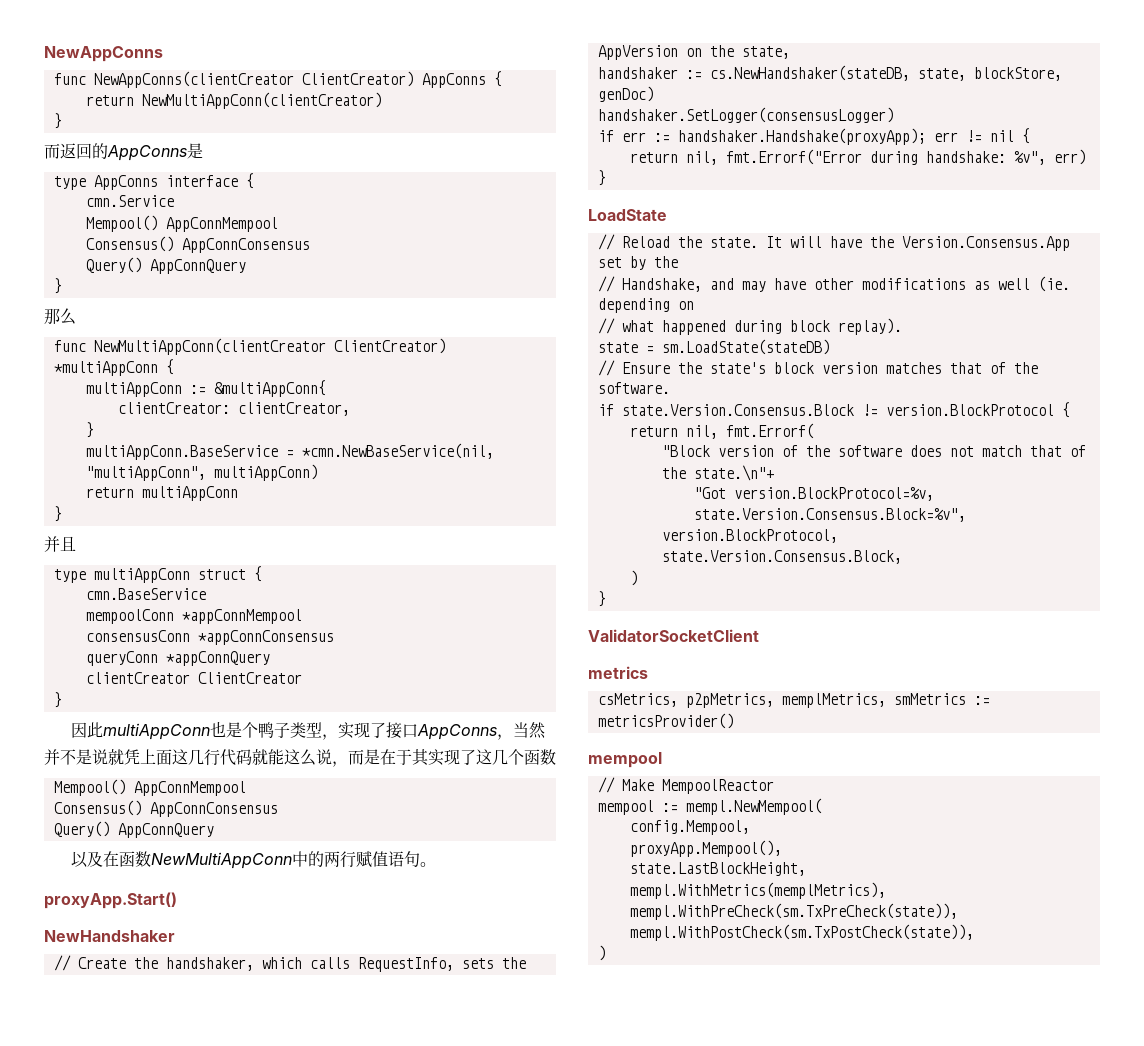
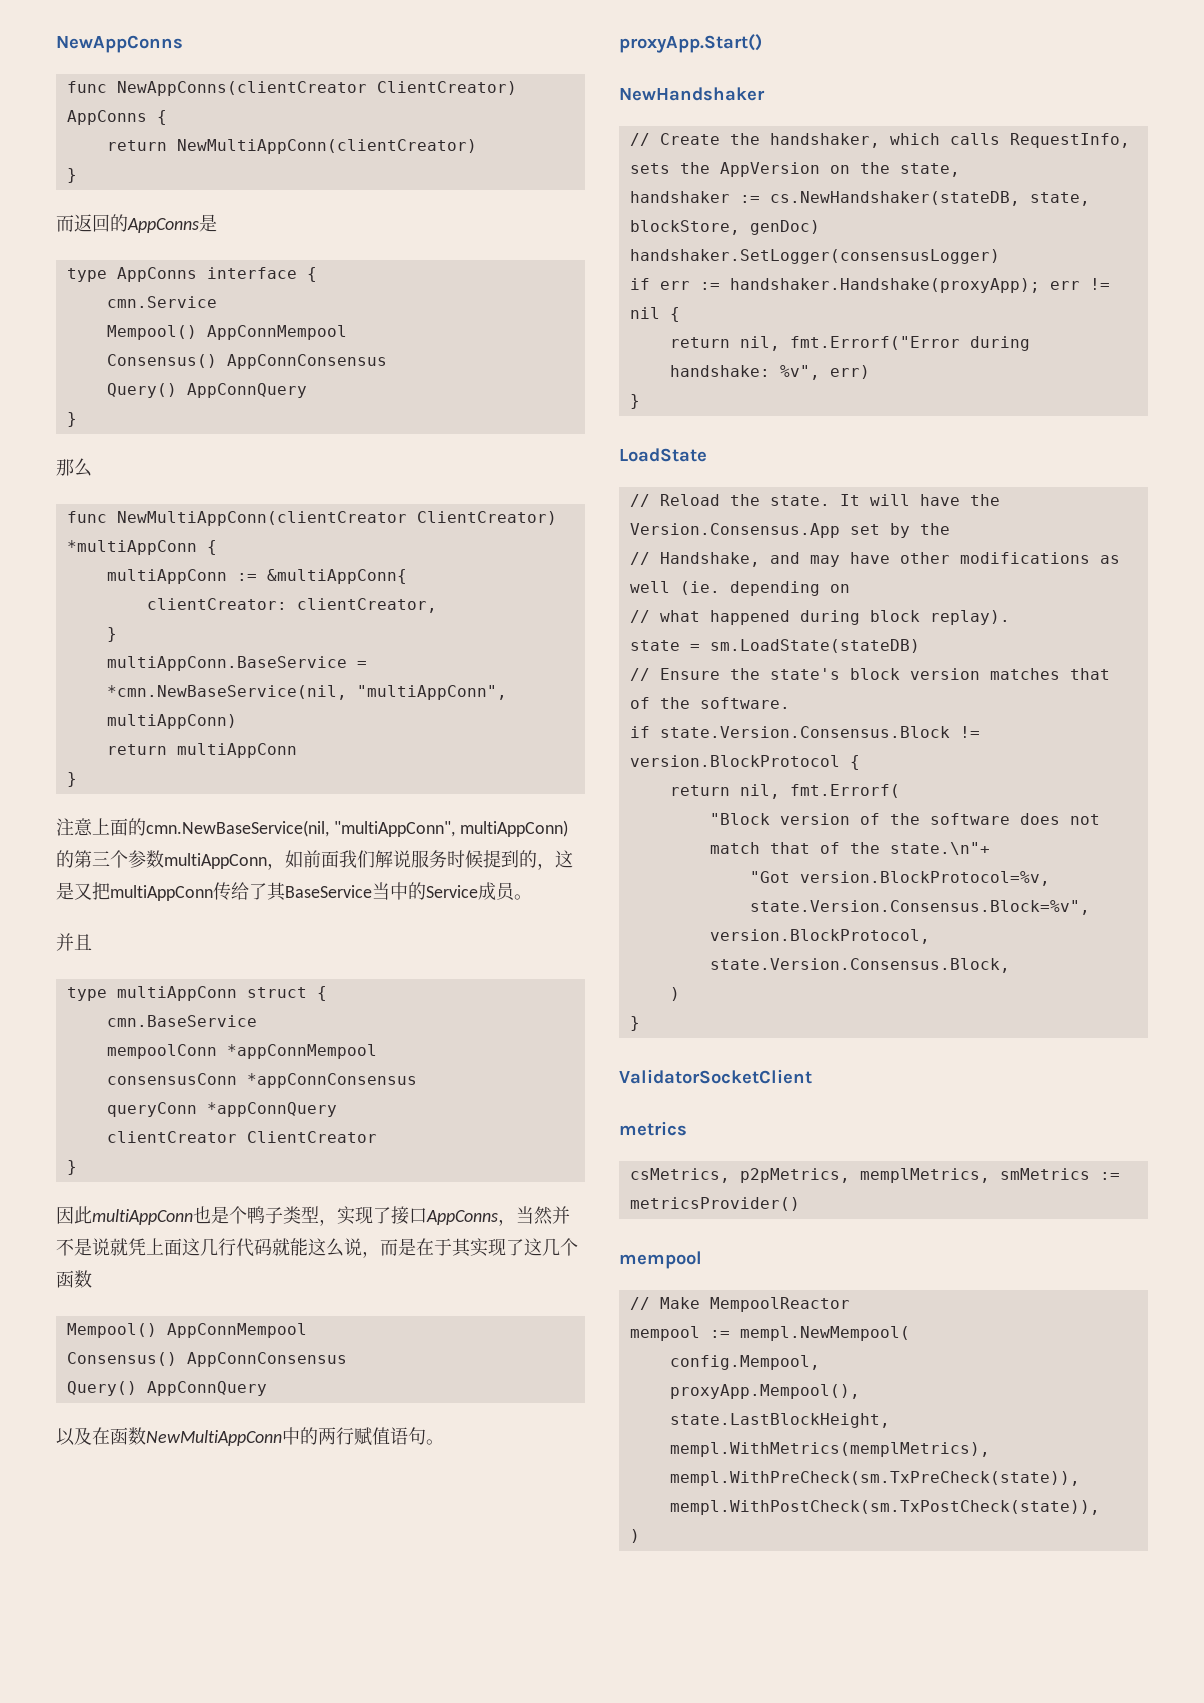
(62, 514) none -> [56,818,568,837] [56,850,573,870] [56,882,532,901] // 注意上面的cmn.NewBaseService(nil, "multiAppConn", multiAppConn)的第三个参数multiAppConn，如前面我们解说服务时候提到的，这是又把multiAppConn传给了其BaseService当中的Service成员。

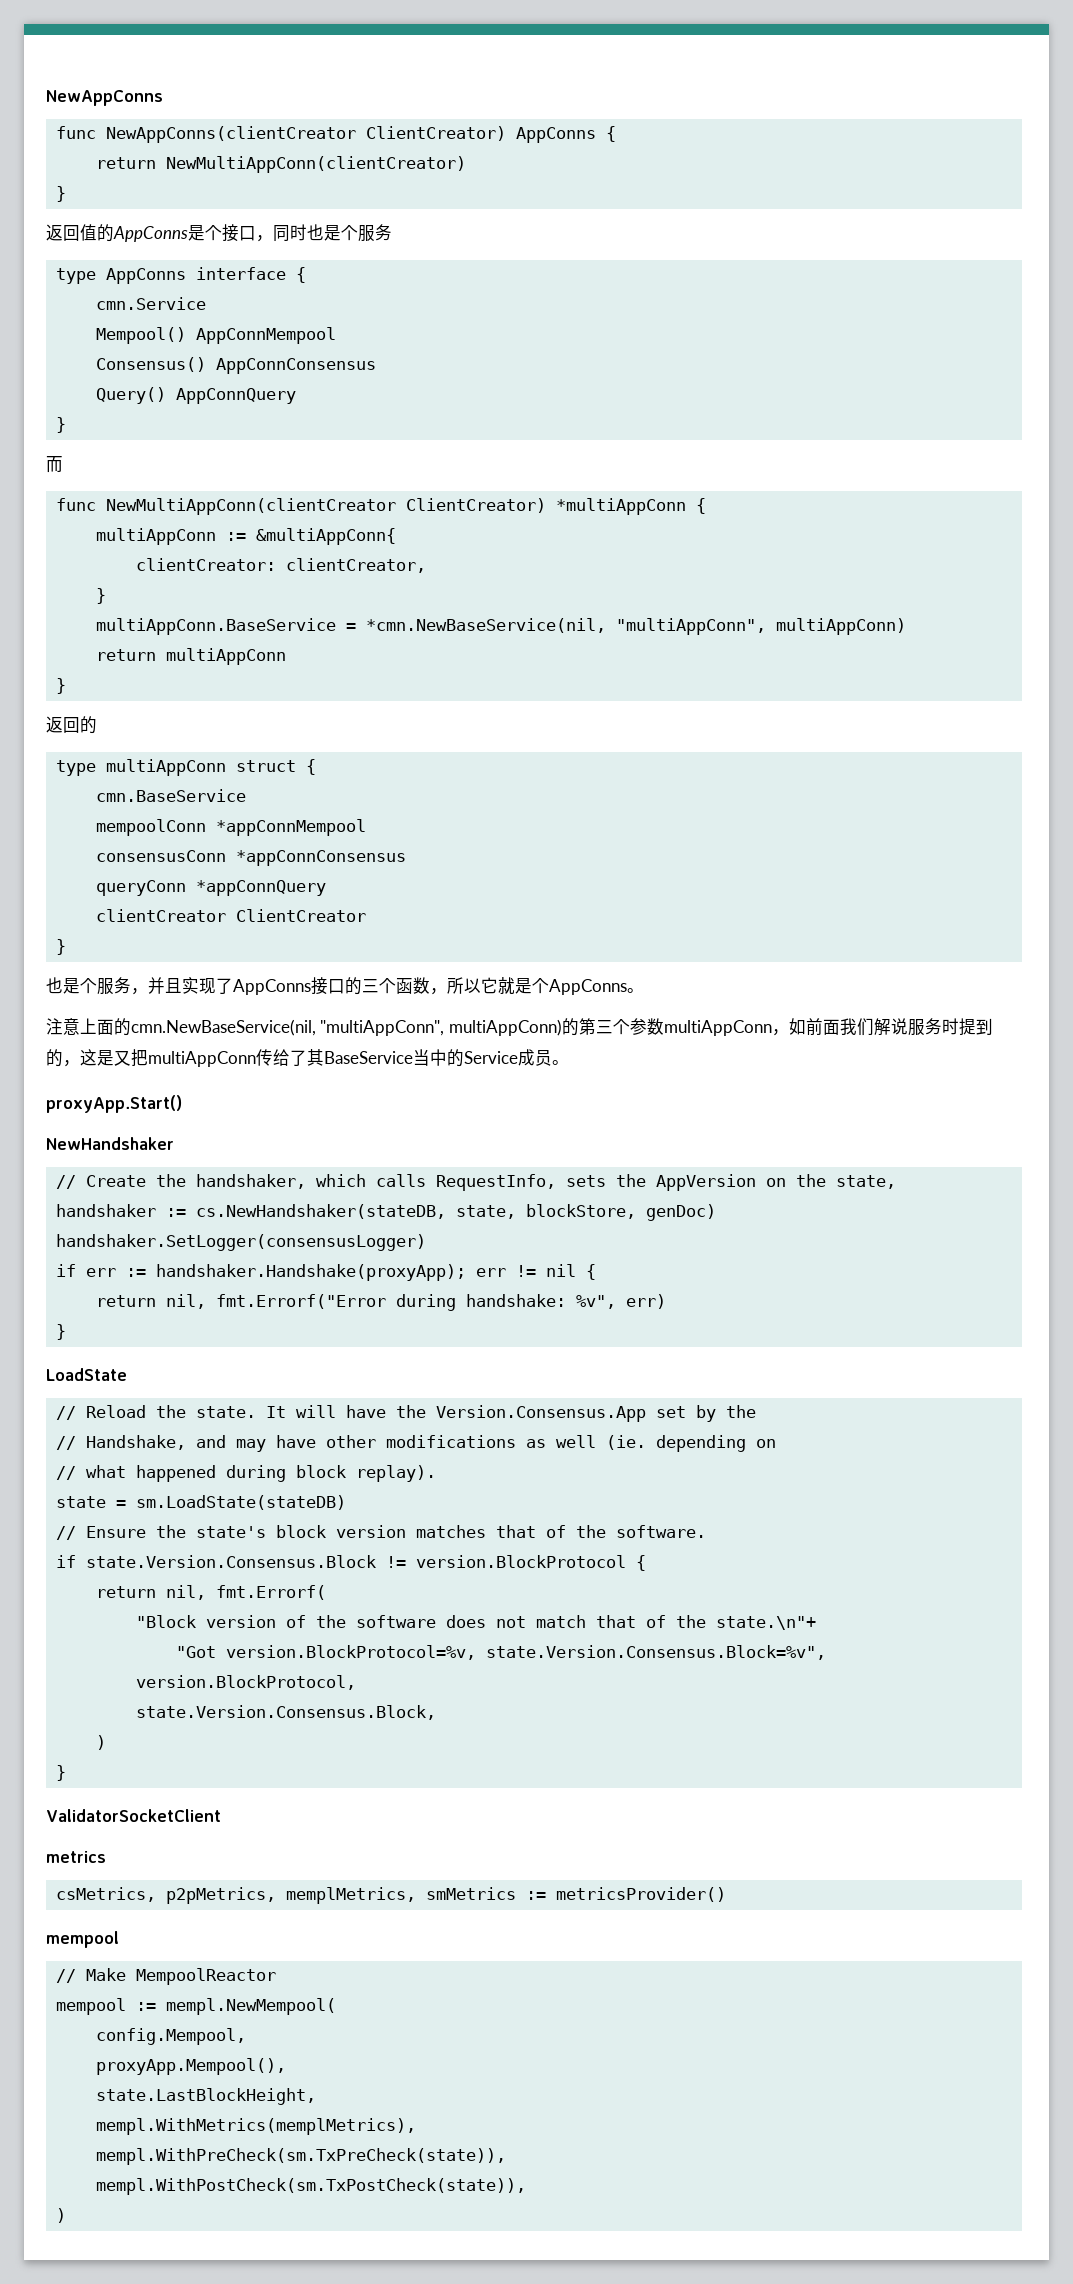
[56,214,110,232] 而返回 -> [46,224,97,241] 返回值
(217, 223) none -> [205,224,392,242] 个接口，同时也是个服务
[56,458,92,477] 那么 -> [46,456,63,473] 而
(77, 779) none -> [46,716,97,734] [55,759,316,776] [95,789,246,802] [95,819,366,836] [95,850,406,866] [95,880,326,896] [95,909,366,922] [55,939,66,955] [46,977,644,995] // 返回的 // type multiAppConn struct { // cmn.BaseService // mempoolConn *appConnMempool // consensusConn *appConnConsensus // queryConn *appConnQuery // clientCreator ClientCreator // } // 也是个服务，并且实现了AppConns接口的三个函数，所以它就是个AppConns。
[465,850,483,868] 候 -> (959, 1026) none
[56,933,92,951] [66,986,327,1001] [106,1015,257,1027] [106,1044,377,1059] [106,1073,417,1088] [106,1102,337,1117] [106,1131,377,1143] [66,1160,77,1175] [56,1206,570,1226] [56,1238,578,1258] [56,1270,92,1288] [66,1323,307,1338] [66,1352,347,1367] [66,1381,267,1396] [56,1427,444,1446] // 并且 // type multiAppConn struct { // cmn.BaseService // mempoolConn *appConnMempool // consensusConn *appConnConsensus // queryConn *appConnQuery // clientCreator ClientCreator // } // 因此multiAppConn也是个鸭子类型，实现了接口AppConns，当然并不是说就凭上面这几行代码就能这么说，而是在于其实现了这几个函数 // Mempool() AppConnMempool // Consensus() AppConnConsensus // Query() AppConnQuery // 以及在函数NewMultiAppConn中的两行赋值语句。 -> (569, 1062) none

